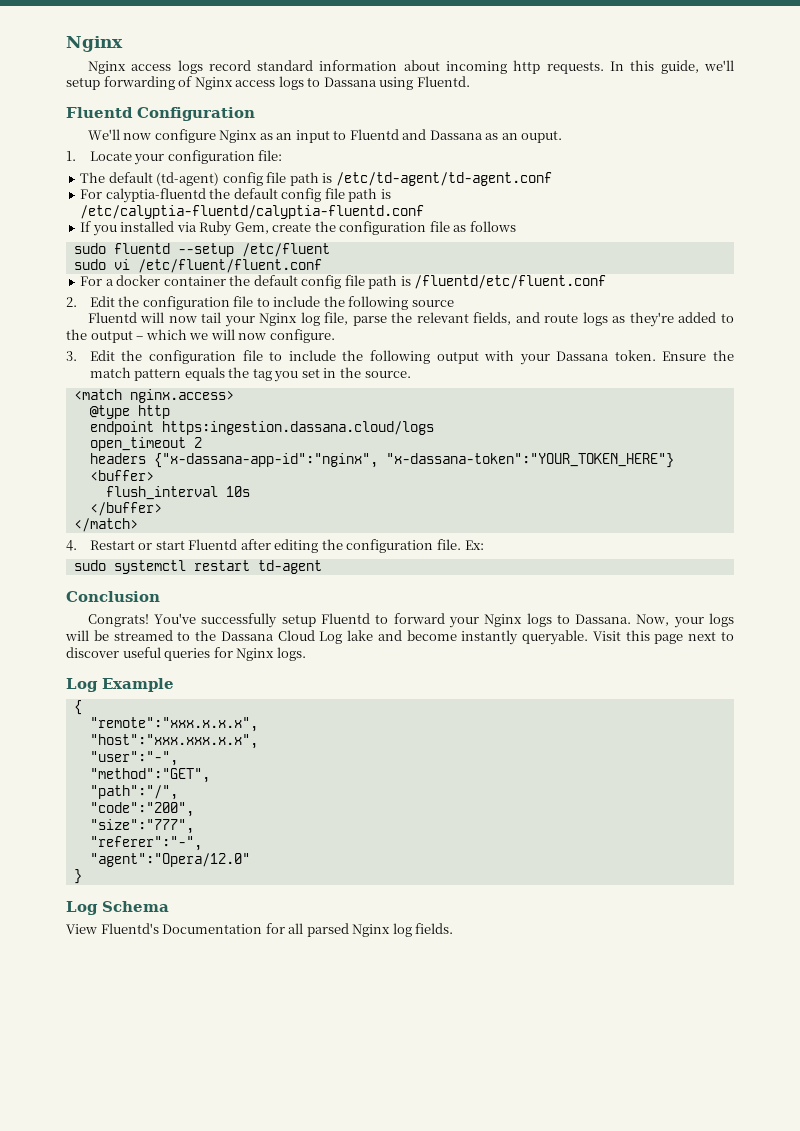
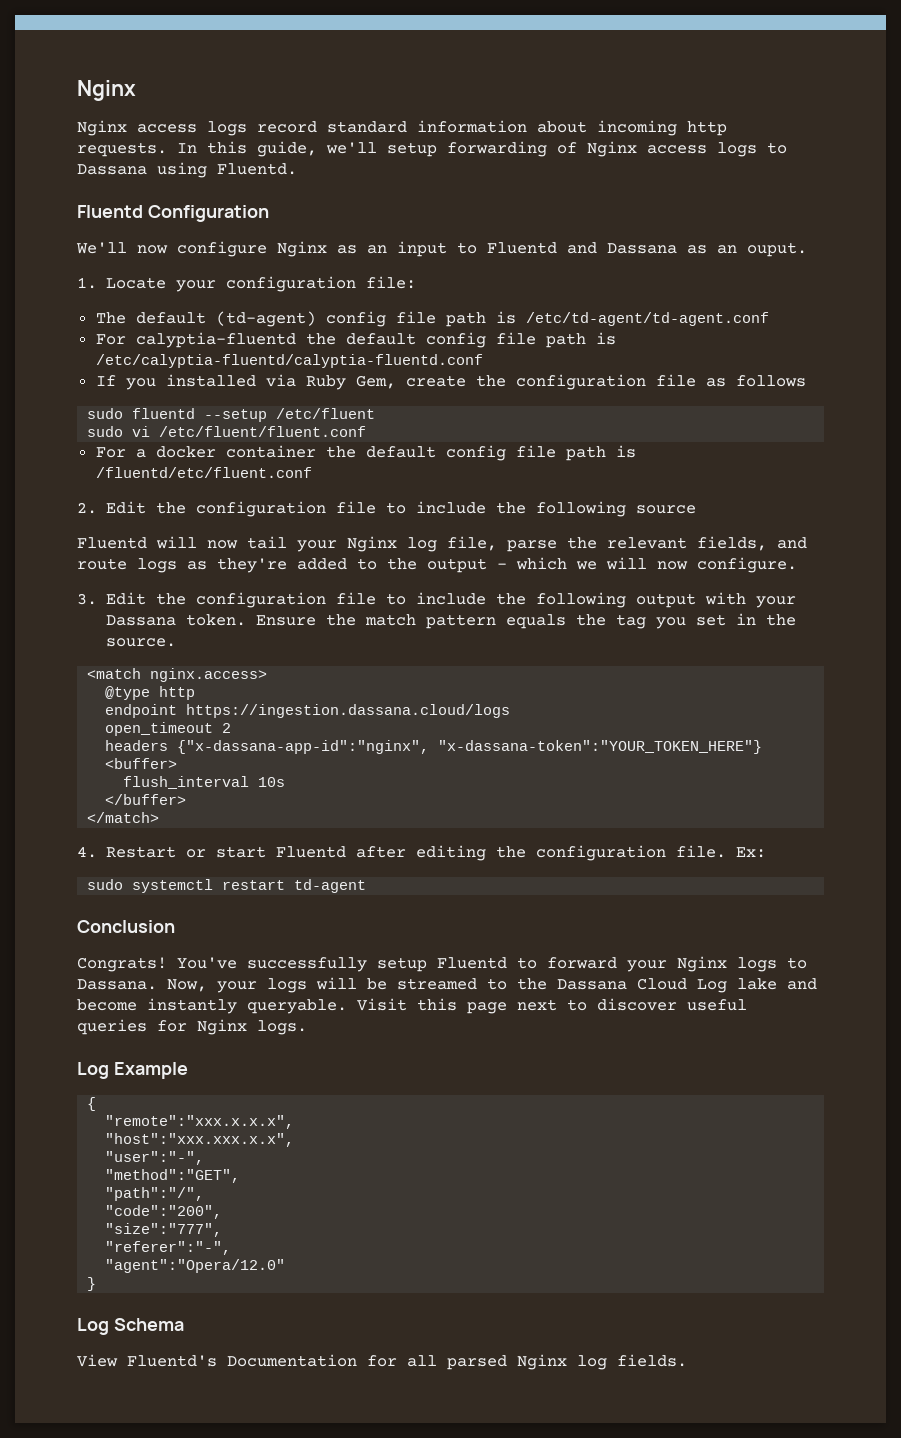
[161,421,434,435] https:ingestion.dassana.cloud/logs -> [186,704,511,718] https://ingestion.dassana.cloud/logs

